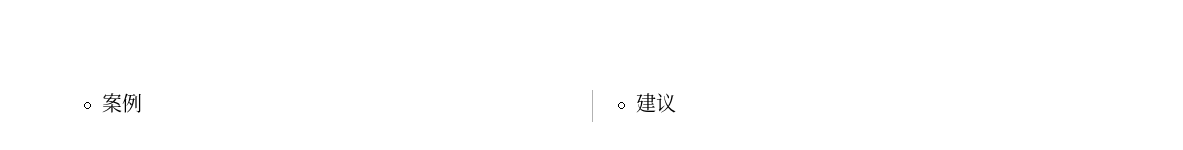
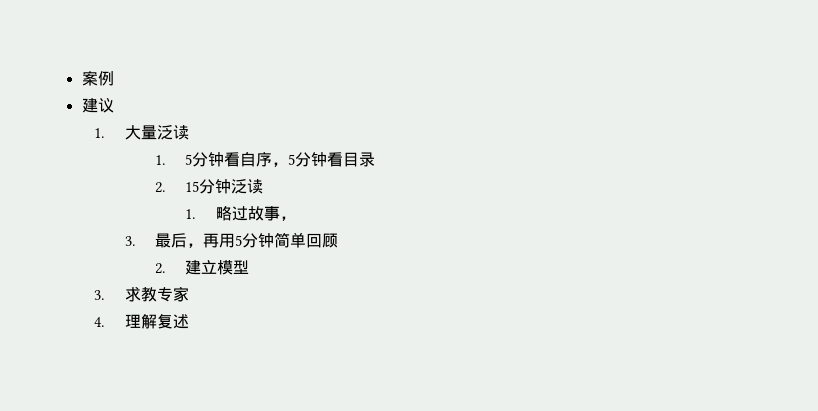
(676, 103) none -> [94,125,189,140] [155,152,376,167] [155,179,264,194] [185,206,296,221] [124,232,339,248] [155,260,250,275] [94,286,189,302] [94,314,189,329] // 1.大量泛读 // 1. 5分钟看自序，5分钟看目录 // 2. 15分钟泛读 // 1.略过故事， // 3.最后，再用5分钟简单回顾 // 2.建立模型 // 3.求教专家 // 4.理解复述

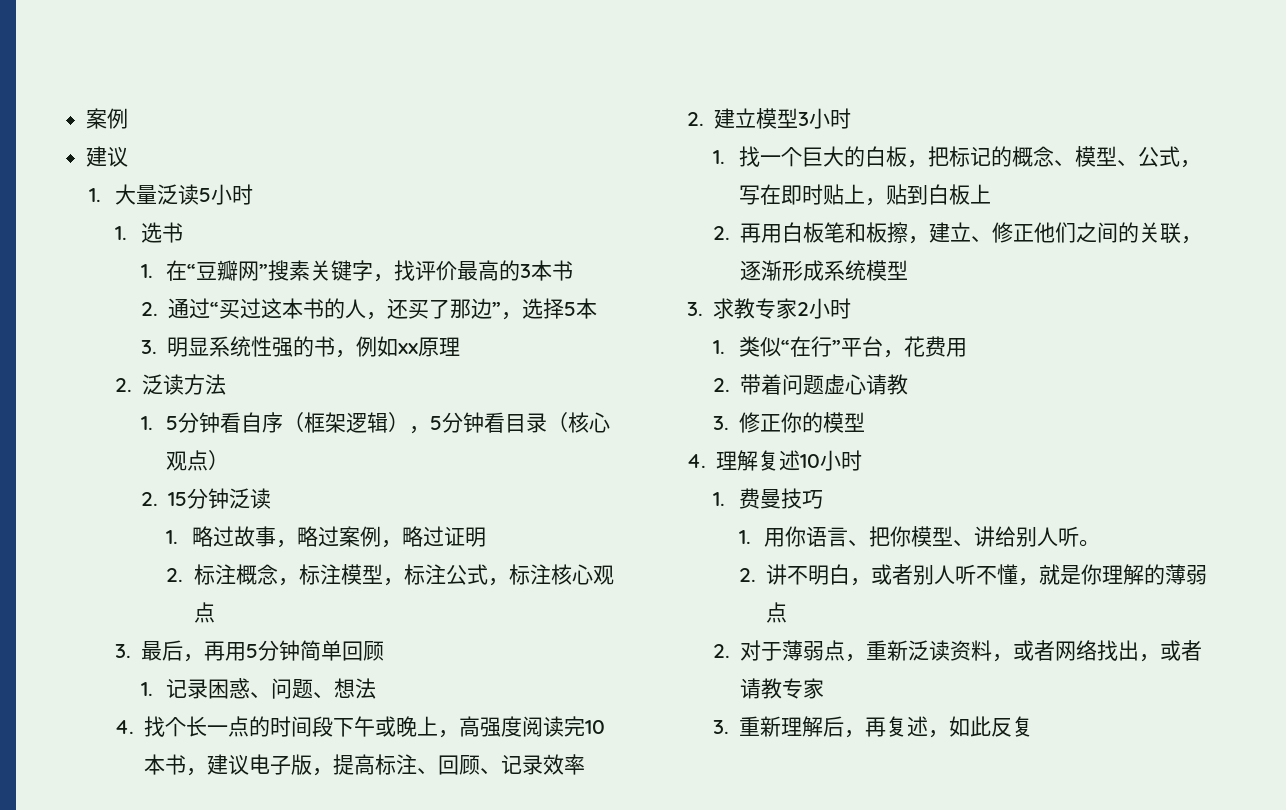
(189, 132) none -> [198,184,253,205] [114,222,183,243] [140,260,574,282] [140,298,598,320] [140,336,461,358] [114,374,227,395] 5小时 // 1.选书 // 1.在“豆瓣网”搜素关键字，找评价最高的3本书 // 2.通过“买过这本书的人，还买了那边”，选择5本 // 3.明显系统性强的书，例如xx原理 // 2.泛读方法
(273, 159) none -> [283,412,410,433] （框架逻辑）
(376, 159) none -> [547,412,611,433] [166,450,230,471] （核心观点）
(296, 218) none -> [297,526,487,548] [166,564,614,586] [193,602,215,623] 略过案例，略过证明 // 2.标注概念，标注模型，标注公式，标注核心观点
[155,260,250,275] [94,286,189,302] [94,314,189,329] 2.建立模型 // 3.求教专家 // 4.理解复述 -> [140,678,377,699] [114,716,606,738] [144,754,586,776] [686,108,852,129] [712,146,1201,168] [738,184,991,206] [712,222,1203,244] [740,260,909,281] [686,298,852,319] [712,336,967,358] [712,374,909,395] [712,412,866,433] [686,450,863,471] [712,488,823,509] [738,526,1101,547] [738,564,1208,586] [766,602,788,623] [712,640,1203,662] [740,678,825,699] [712,716,1034,738] 1.记录困惑、问题、想法 // 4.找个长一点的时间段下午或晚上，高强度阅读完10本书，建议电子版，提高标注、回顾、记录效率 // 2.建立模型3小时 // 1.找一个巨大的白板，把标记的概念、模型、公式，写在即时贴上，贴到白板上 // 2.再用白板笔和板擦，建立、修正他们之间的关联，逐渐形成系统模型 // 3.求教专家2小时 // 1.类似“在行”平台，花费用 // 2.带着问题虚心请教 // 3.修正你的模型 // 4.理解复述10小时 // 1.费曼技巧 // 1.用你语言、把你模型、讲给别人听。 // 2.讲不明白，或者别人听不懂，就是你理解的薄弱点 // 2.对于薄弱点，重新泛读资料，或者网络找出，或者请教专家 // 3.重新理解后，再复述，如此反复

